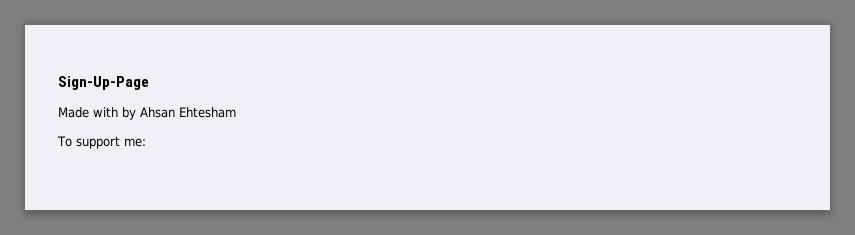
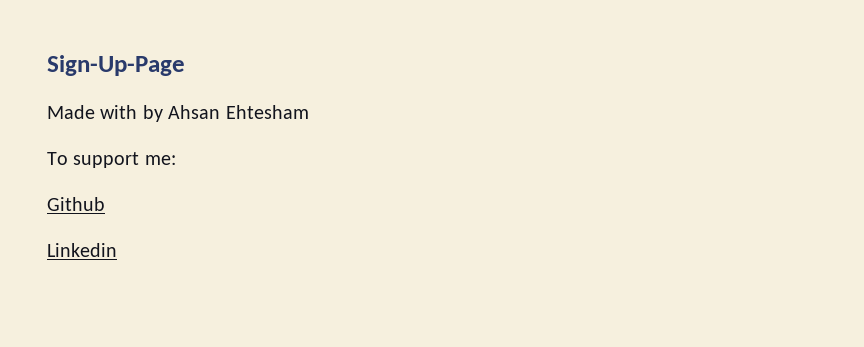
(146, 142) none -> [47,197,105,211] [47,243,117,257] // Github // Linkedin

